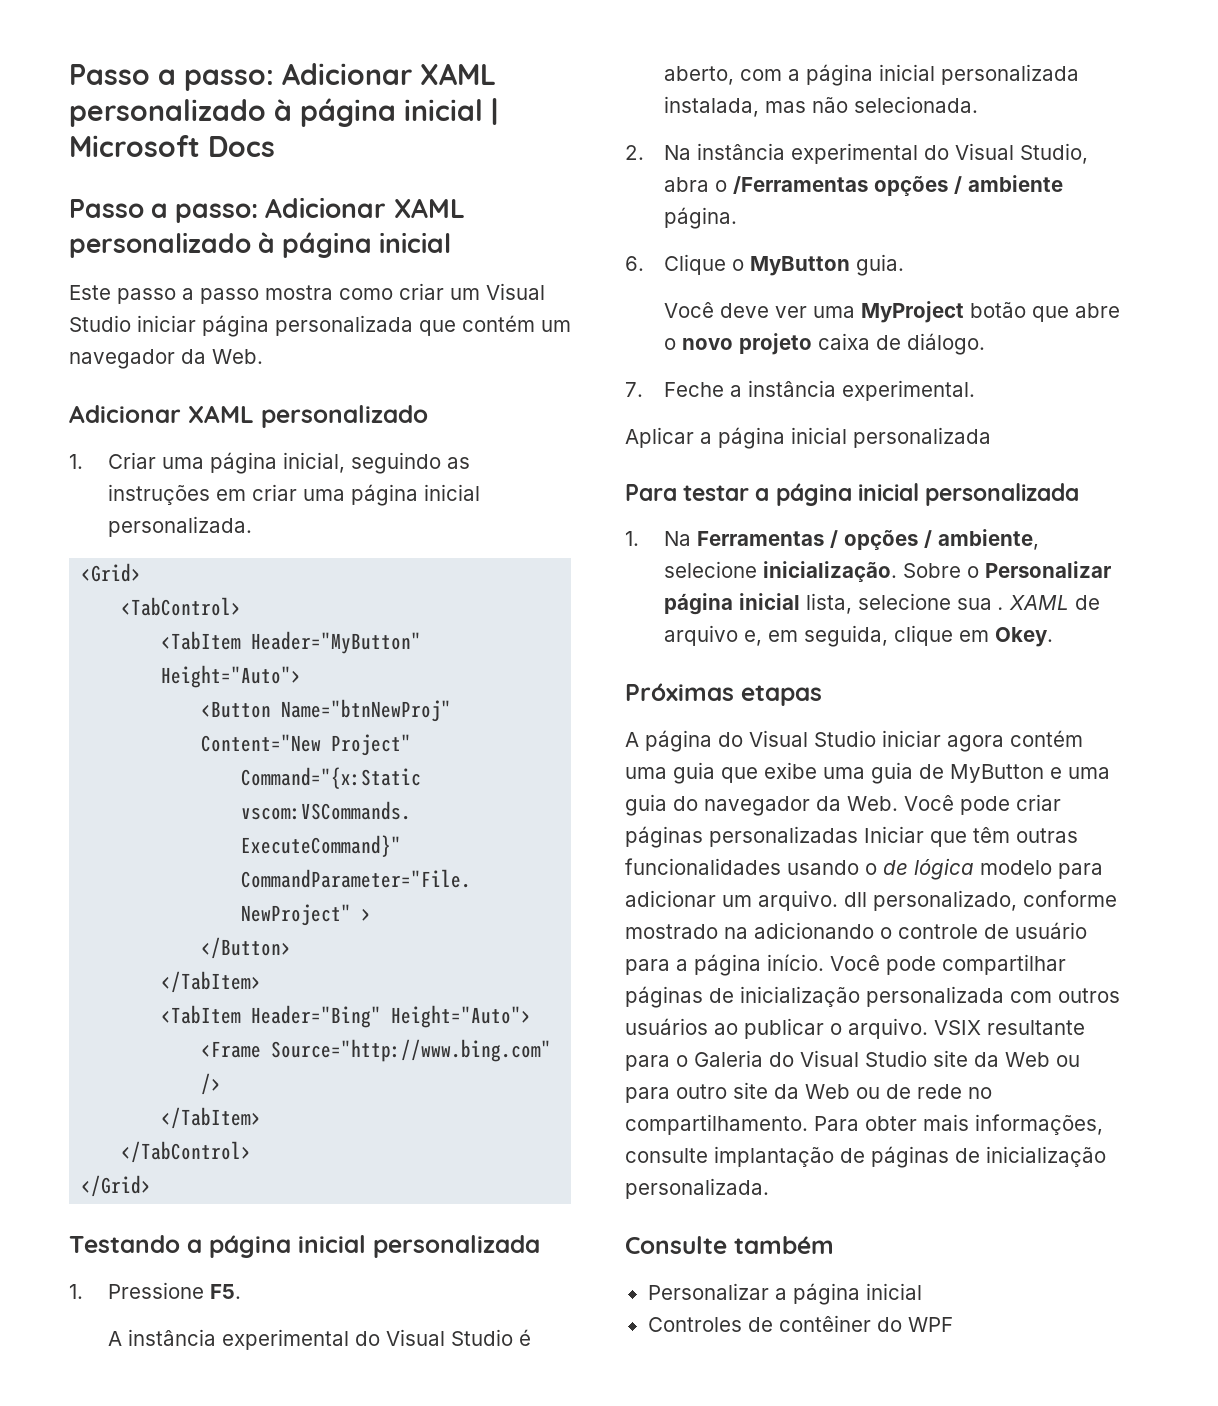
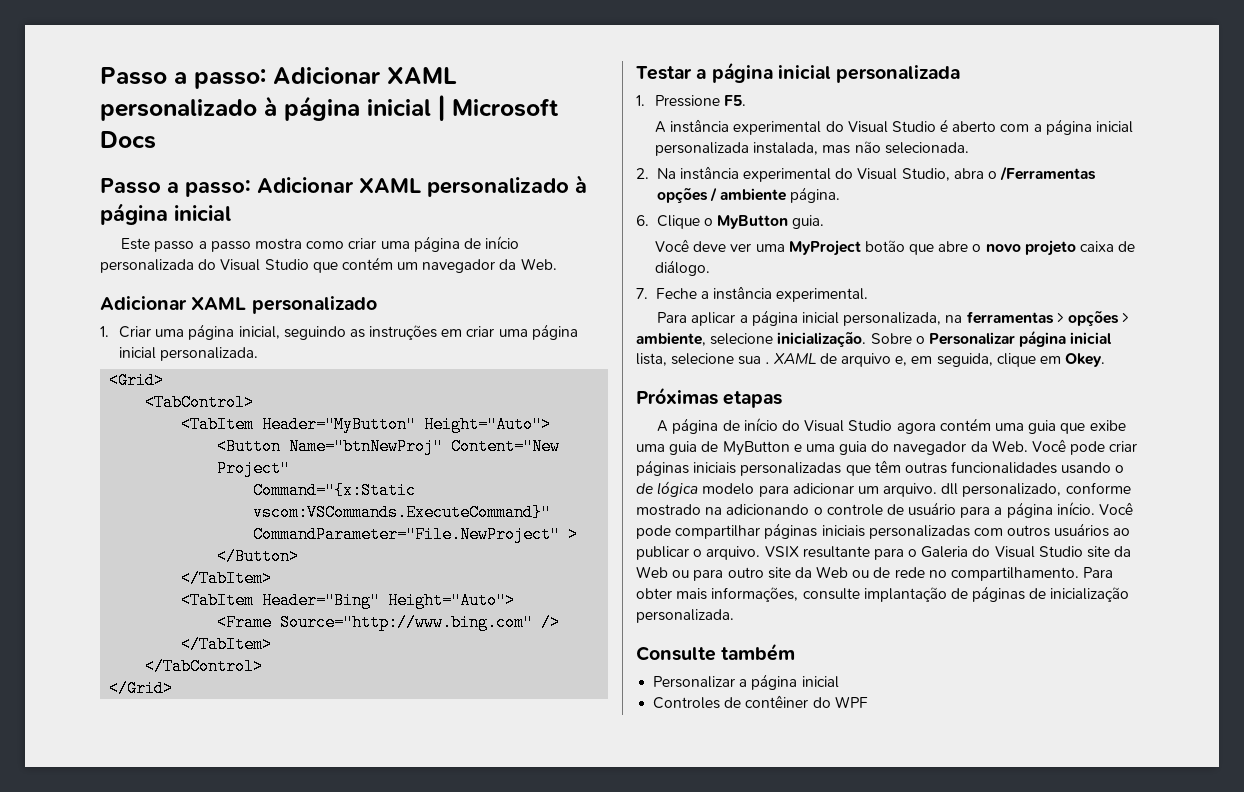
[450,283,545,300] [69,315,413,337] um Visual Studio iniciar página personalizada -> [380,236,520,252] [100,259,309,273] uma página de início personalizada do Visual Studio
[69,1235,180,1253] Testando -> [636,66,692,80] Testar
[664,66,735,85] aberto, -> [952,121,997,132] aberto
[625,427,991,449] [625,483,1080,506] [625,530,933,550] Aplicar a página inicial personalizada // Para testar a página inicial personalizada // 1. Na Ferramentas / opções / -> [657,310,1130,326] Para aplicar a página inicial personalizada, na ferramentas > opções >
[718,730,941,747] do Visual Studio iniciar -> [722,418,893,432] de início do Visual Studio
[709,826,924,847] personalizadas Iniciar -> [693,462,842,476] iniciais personalizadas
[709,986,1004,1007] de inicialização personalizada -> [821,525,970,539] iniciais personalizadas

